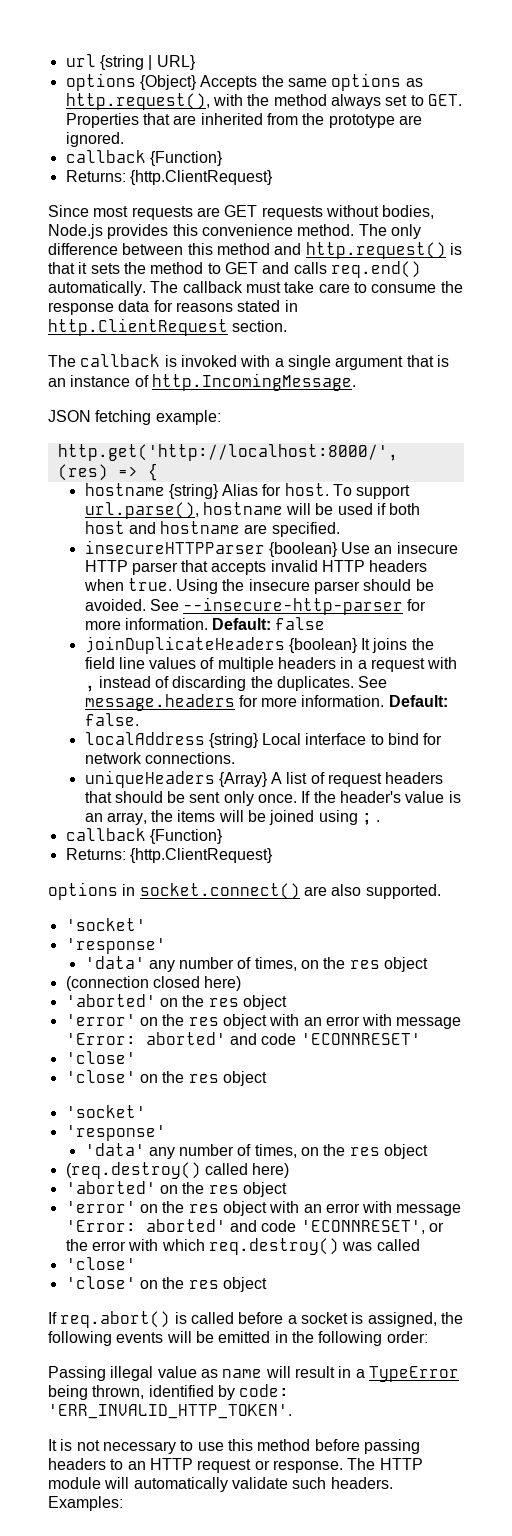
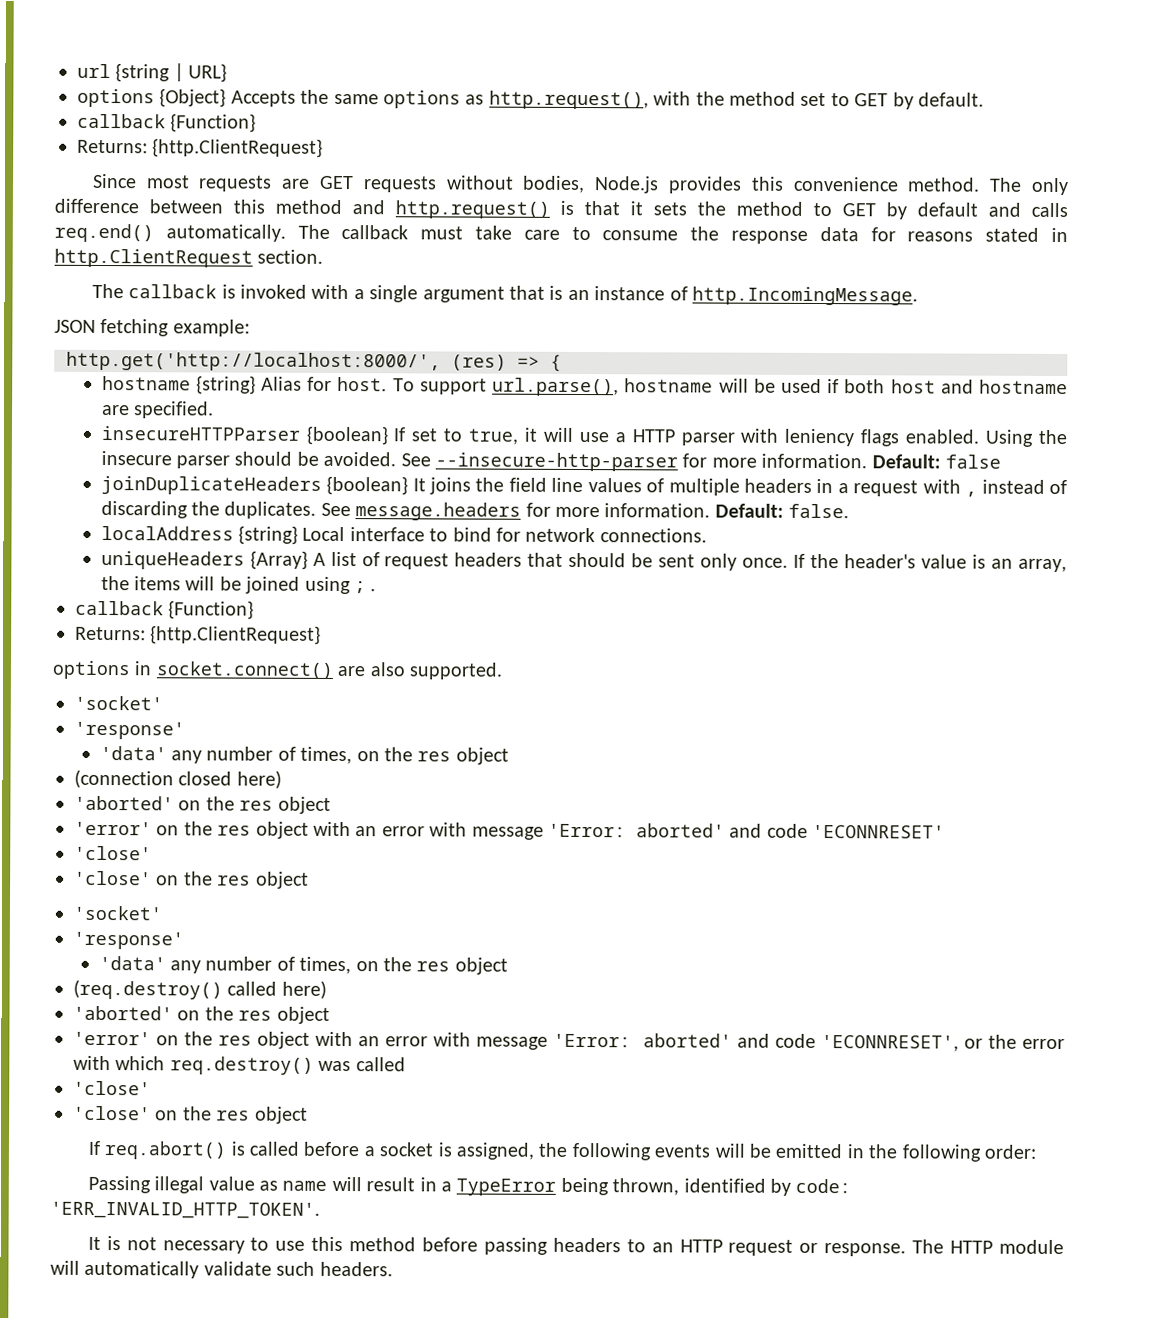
[330,94,462,109] [65,113,422,128] [65,132,124,147] always set to GET. Properties that are inherited from the prototype are ignored. -> [800,92,984,110] set to GET by default.
(258, 268) none -> [886,202,978,220] by default
[341,542,458,554] [84,560,428,575] [83,578,172,591] Use an insecure HTTP parser that accepts invalid HTTP headers when true. -> [393,427,980,447] If set to true, it will use a HTTP parser with leniency flags enabled.
[48,1496,123,1511] Examples: -> (393, 1269) none

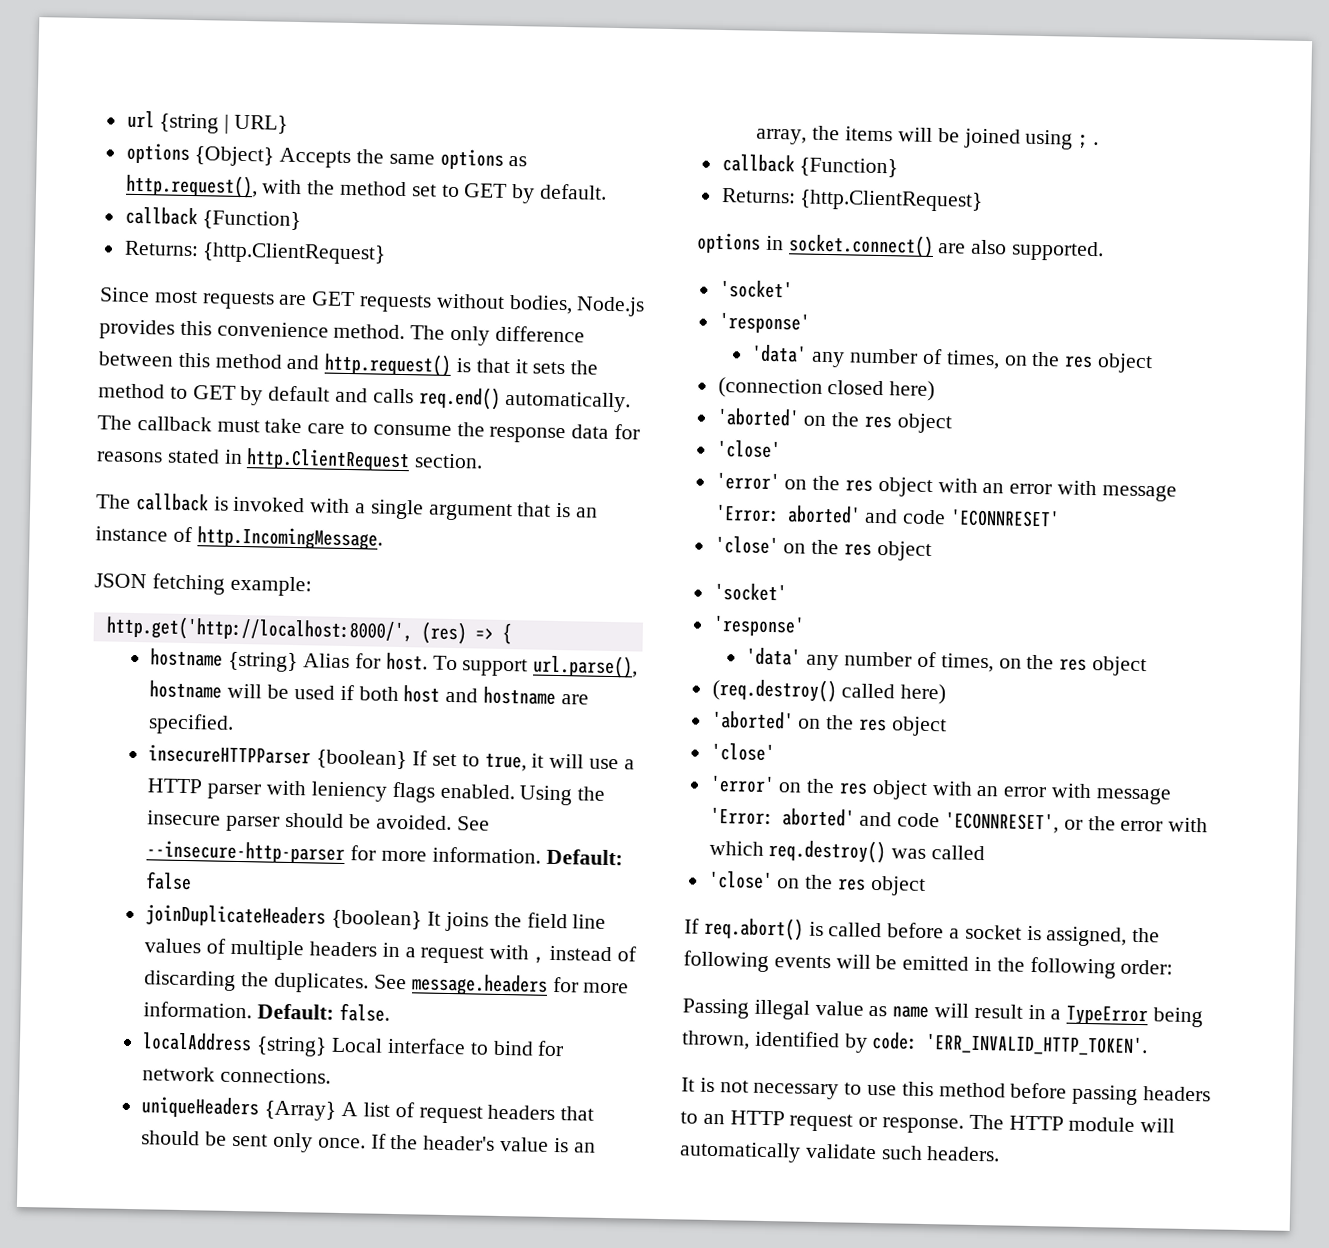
(331, 805) none -> [716,439,781,459] // 'close'
[74,870,152,886] // 'close' -> (779, 545) none
(330, 1015) none -> [710,742,775,762] // 'close'
[73,1105,151,1121] // 'close' -> (773, 880) none

